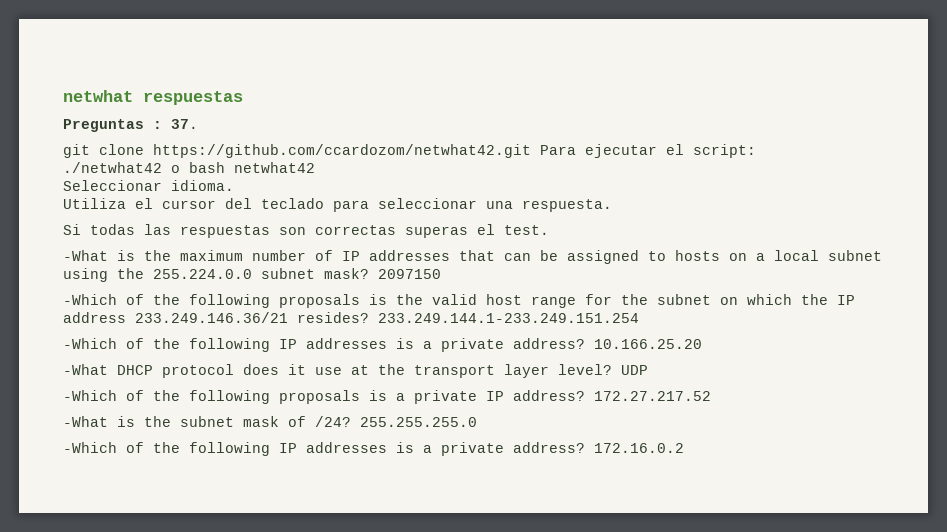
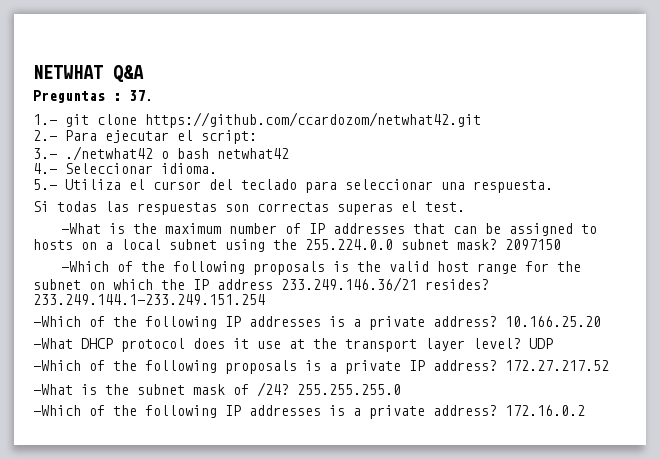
[63,90,243,105] netwhat respuestas -> [33,65,144,82] NETWHAT Q&A
(198, 124) none -> [33,114,57,125] 1.-
(531, 151) none -> [33,130,57,141] // 2.-
(756, 151) none -> [33,148,57,159] 3.-
(315, 167) none -> [33,163,57,174] 4.-
(234, 185) none -> [33,179,57,190] 5.-

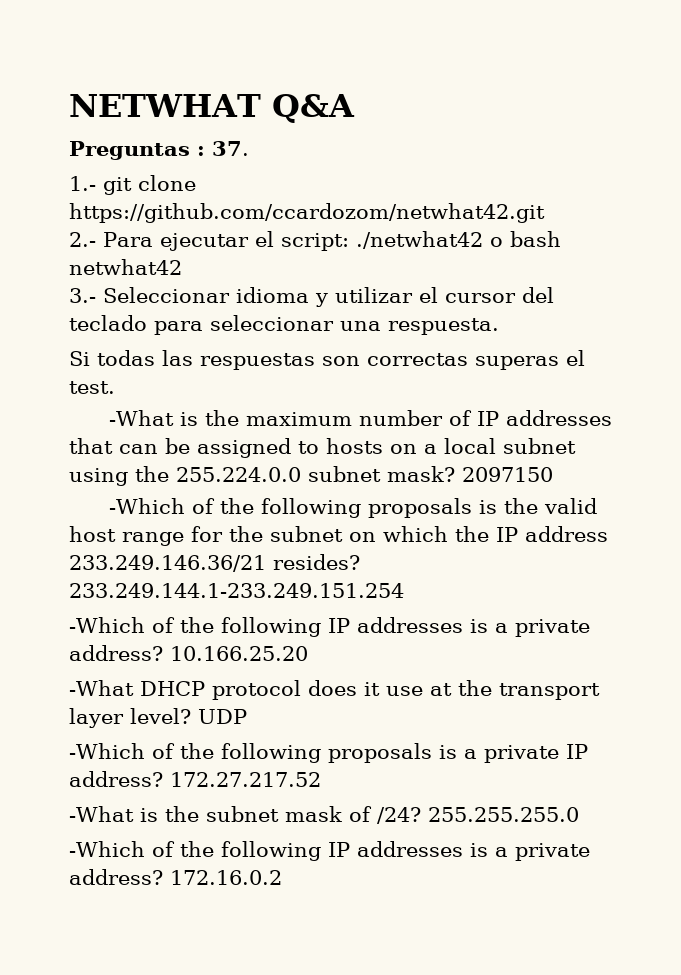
[33,148,57,159] // 3.- -> (349, 242) none
[33,163,217,174] [33,179,121,190] 4.- Seleccionar idioma. // 5.- Utiliza -> [69,287,413,307] 3.- Seleccionar idioma y utilizar

